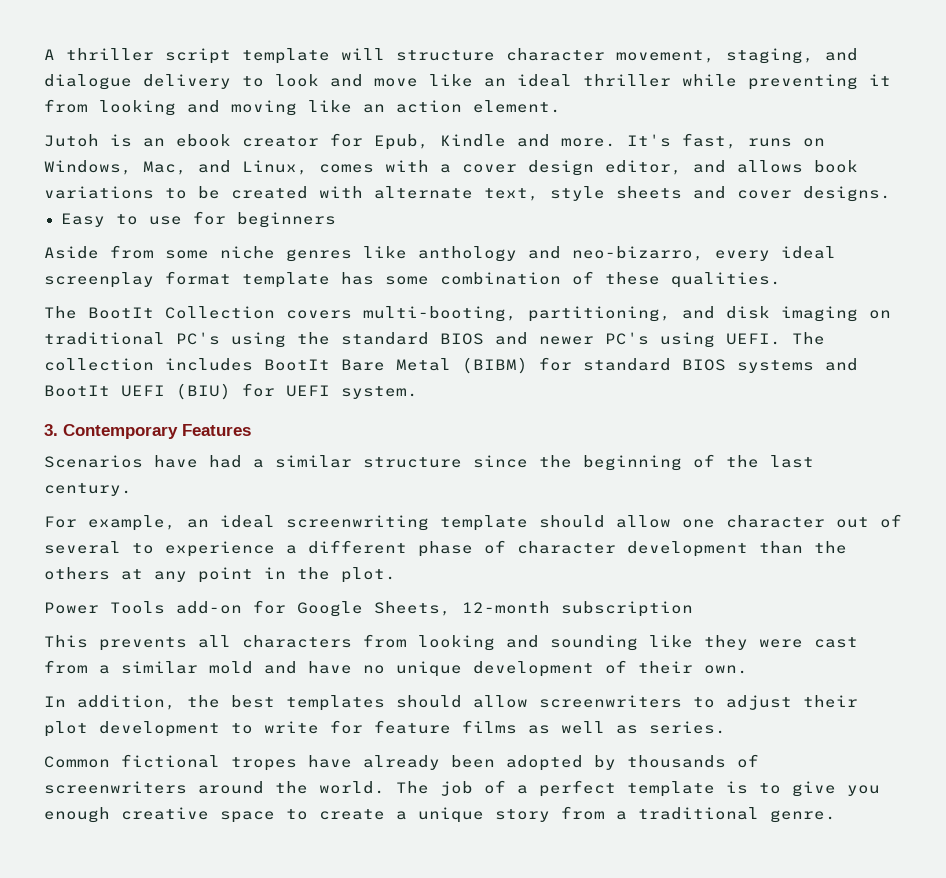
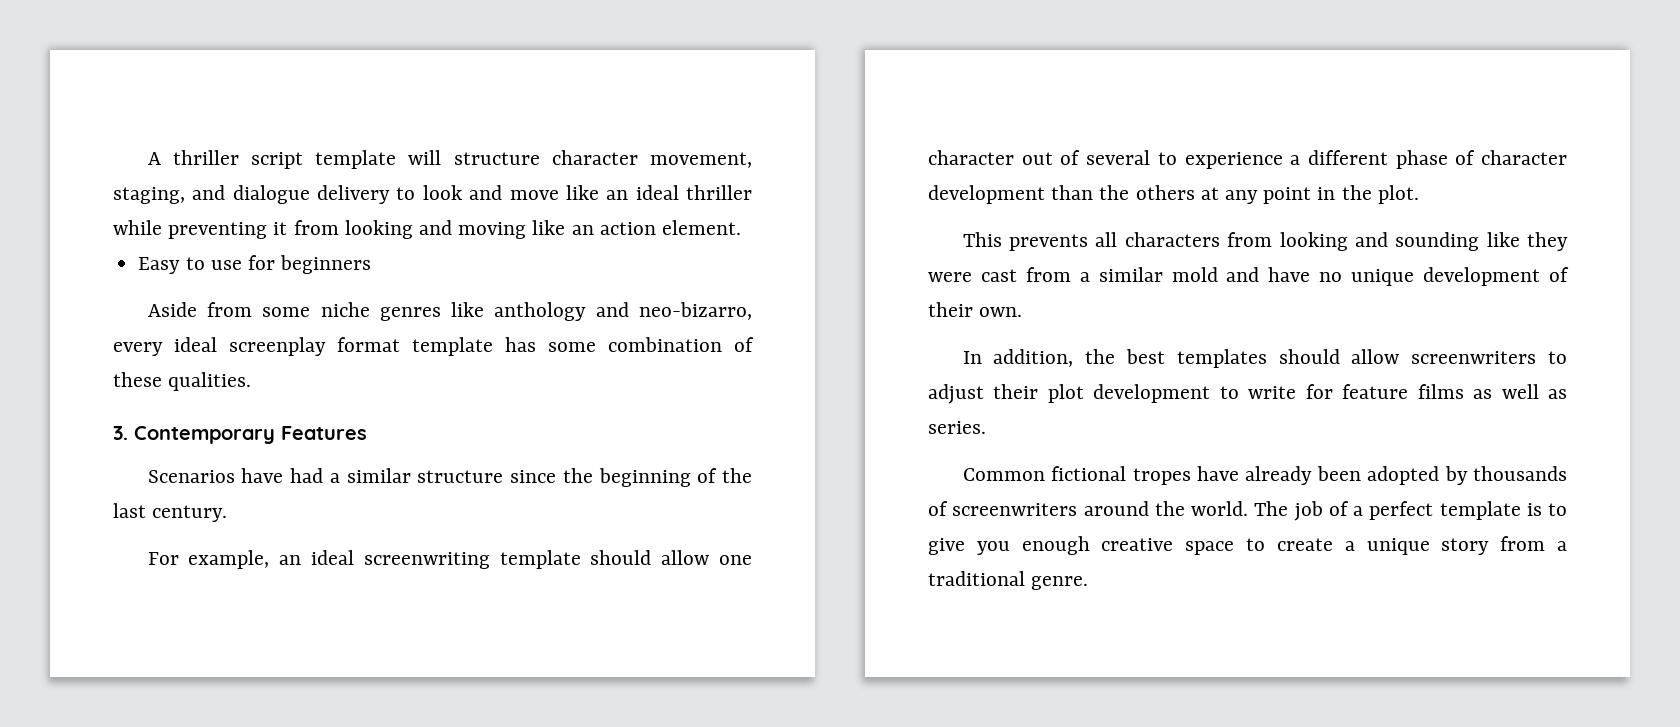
[44,133,825,150] [44,160,858,176] [44,186,891,202] // Jutoh is an ebook creator for Epub, Kindle and more. It's fast, runs on Windows, Mac, and Linux, comes with a cover design editor, and allows book variations to be created with alternate text, style sheets and cover designs. -> (742, 227) none
[44,306,891,322] [44,332,825,348] [44,357,858,374] [44,383,418,400] // The BootIt Collection covers multi-booting, partitioning, and disk imaging on traditional PC's using the standard BIOS and newer PC's using UEFI. The collection includes BootIt Bare Metal (BIBM) for standard BIOS systems and BootIt UEFI (BIU) for UEFI system. -> (252, 381) none
[44,600,693,617] // Power Tools add-on for Google Sheets, 12-month subscription -> (1419, 194) none

